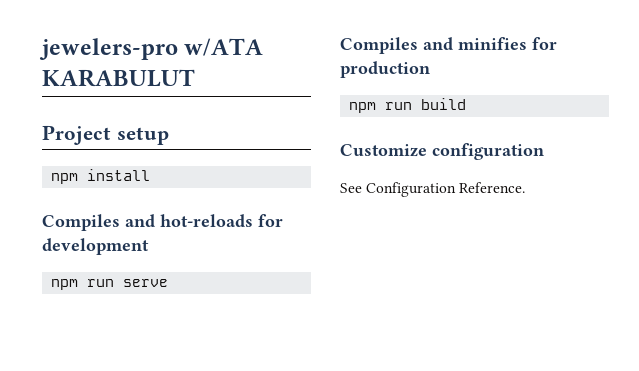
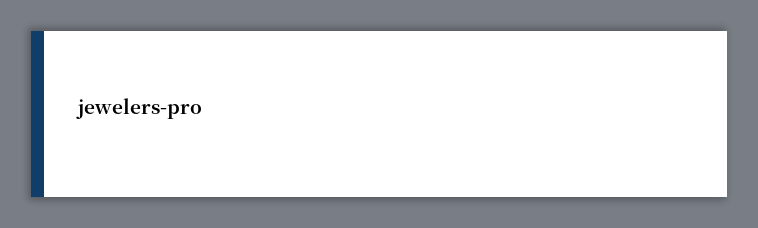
[184,38,264,56] [42,69,195,87] [42,125,169,145] [51,169,151,184] [42,214,283,231] [42,238,149,255] [51,279,169,290] [340,37,557,54] [340,61,430,78] [349,98,467,113] [340,143,544,160] [340,182,526,197] w/ATA KARABULUT // Project setup // npm install // Compiles and hot-reloads for development // npm run serve // Compiles and minifies for production // npm run build // Customize configuration // See Configuration Reference. -> (202, 108) none

